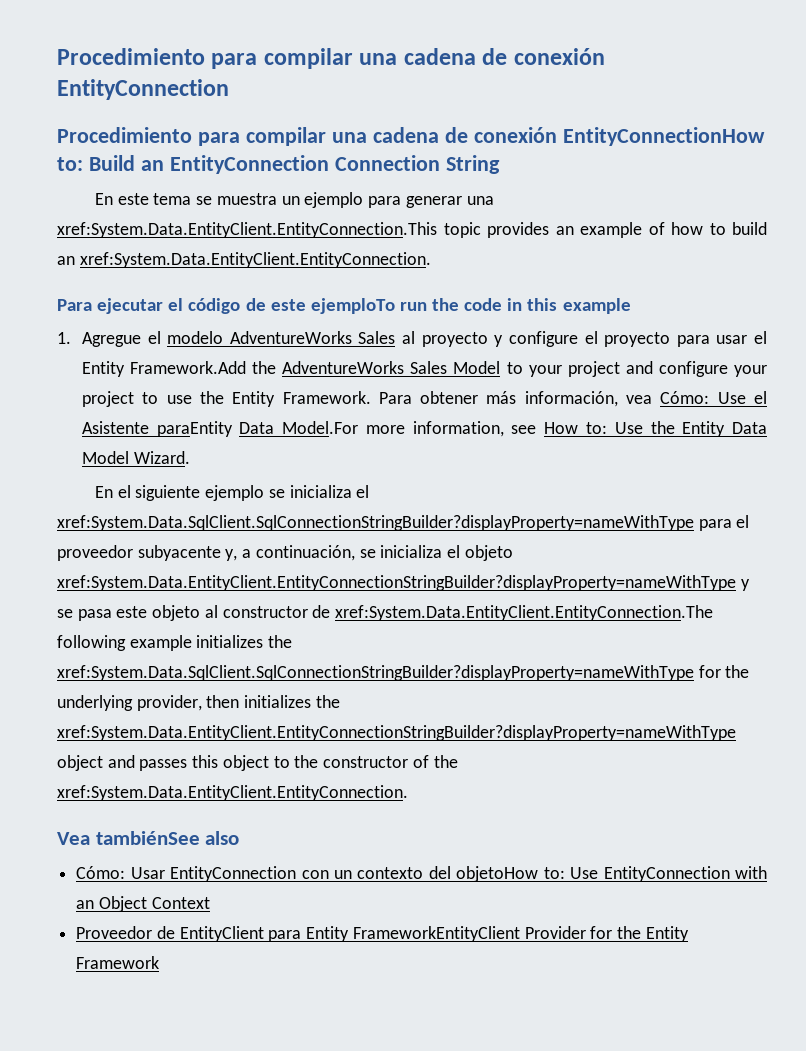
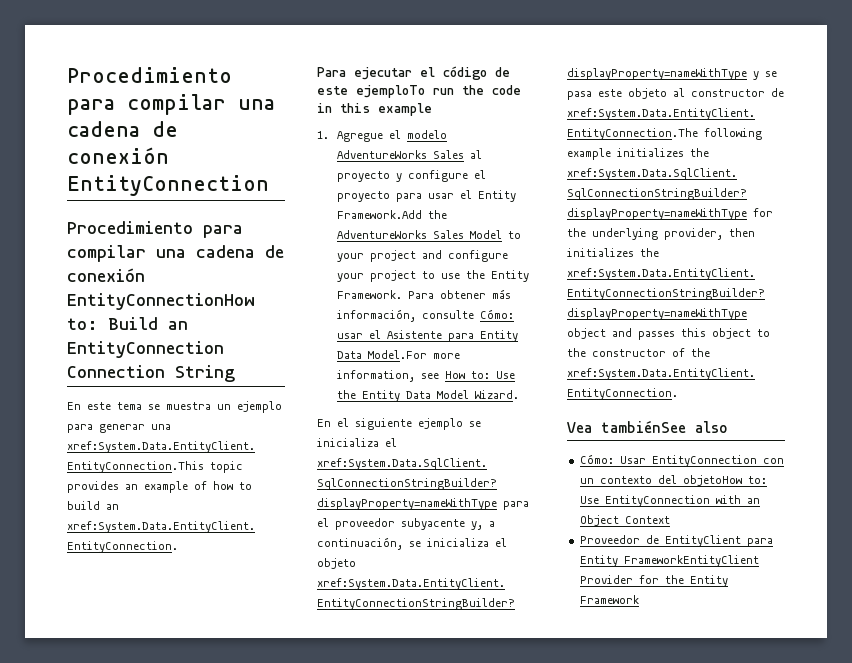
[626,391,767,404] [81,421,233,437] vea Cómo: Use el Asistente paraEntity -> [422,309,515,319] [337,330,519,342] consulte Cómo: usar el Asistente para Entity

